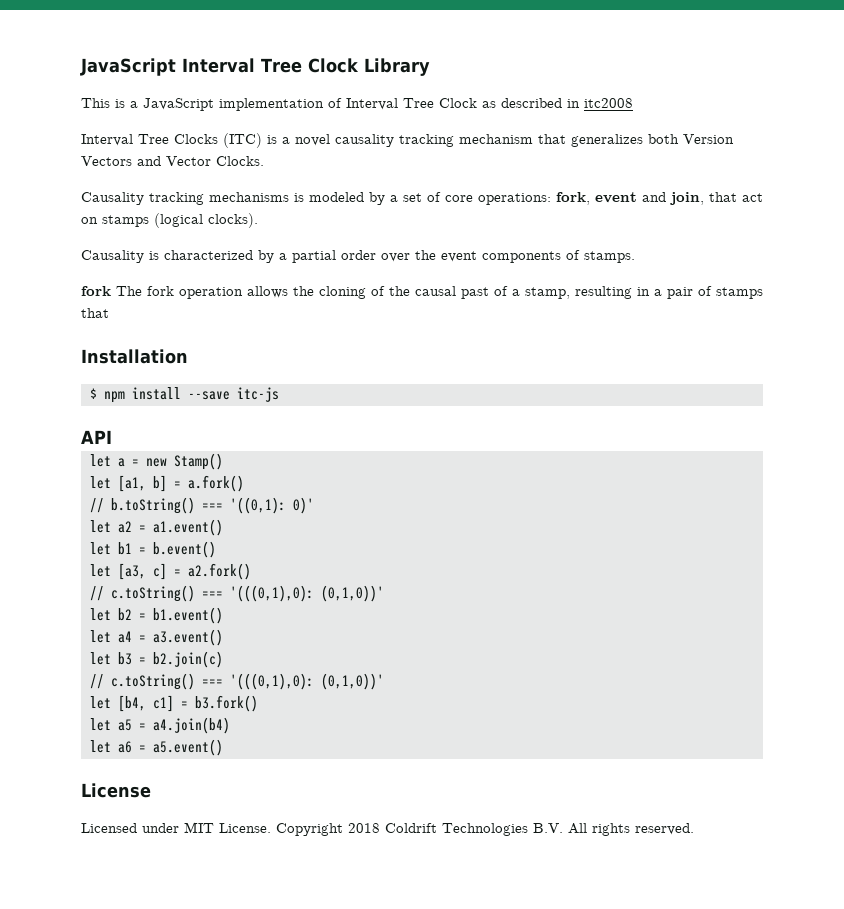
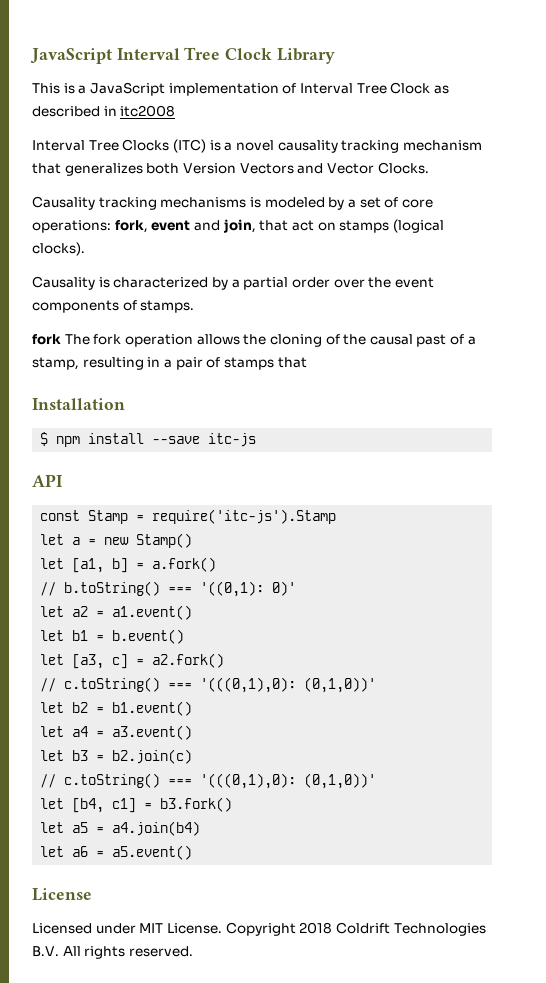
(112, 437) none -> [40,509,337,524] // const Stamp = require('itc-js').Stamp

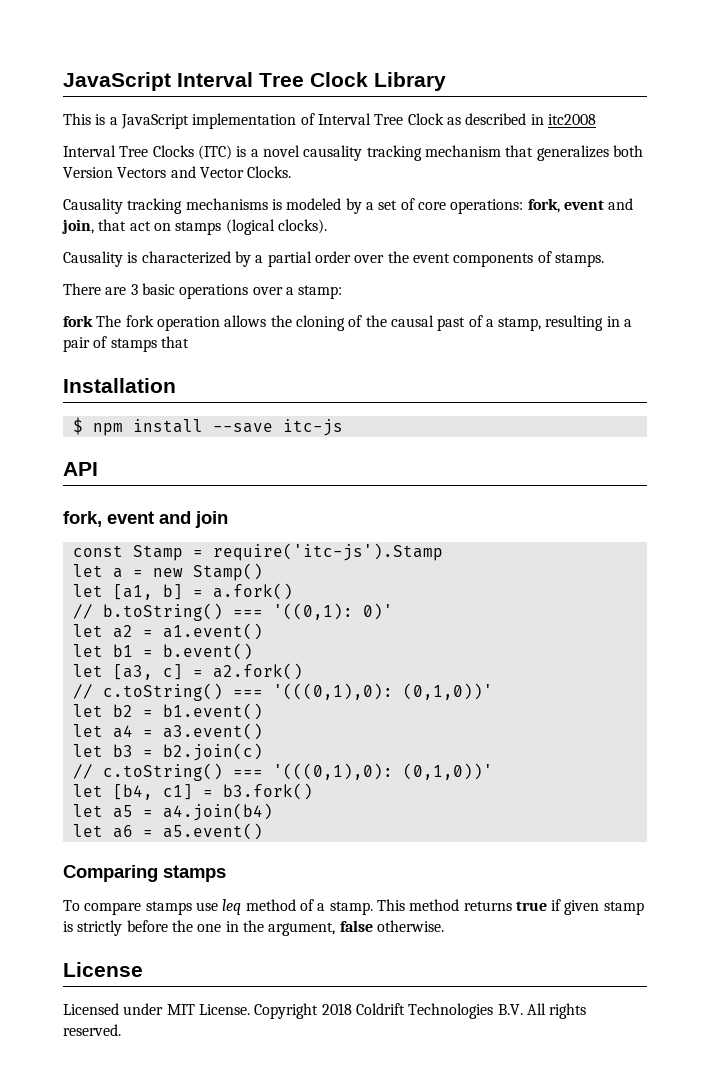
(195, 306) none -> [63,283,343,299] // There are 3 basic operations over a stamp:
(63, 480) none -> [63,511,228,528] // fork, event and join
(193, 852) none -> [63,865,226,882] [63,899,644,915] [63,920,444,936] // Comparing stamps // To compare stamps use leq method of a stamp. This method returns true if given stamp is strictly before the one in the argument, false otherwise.

